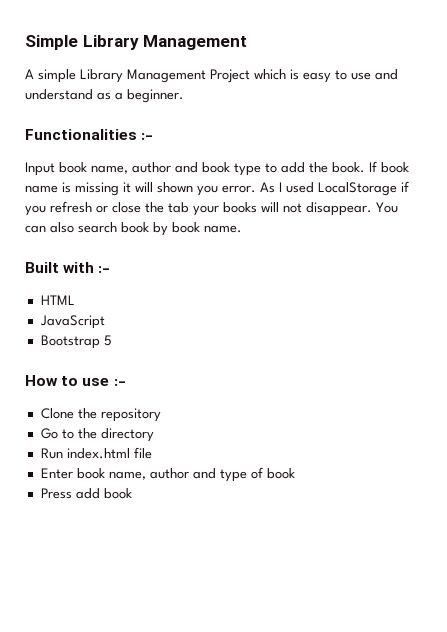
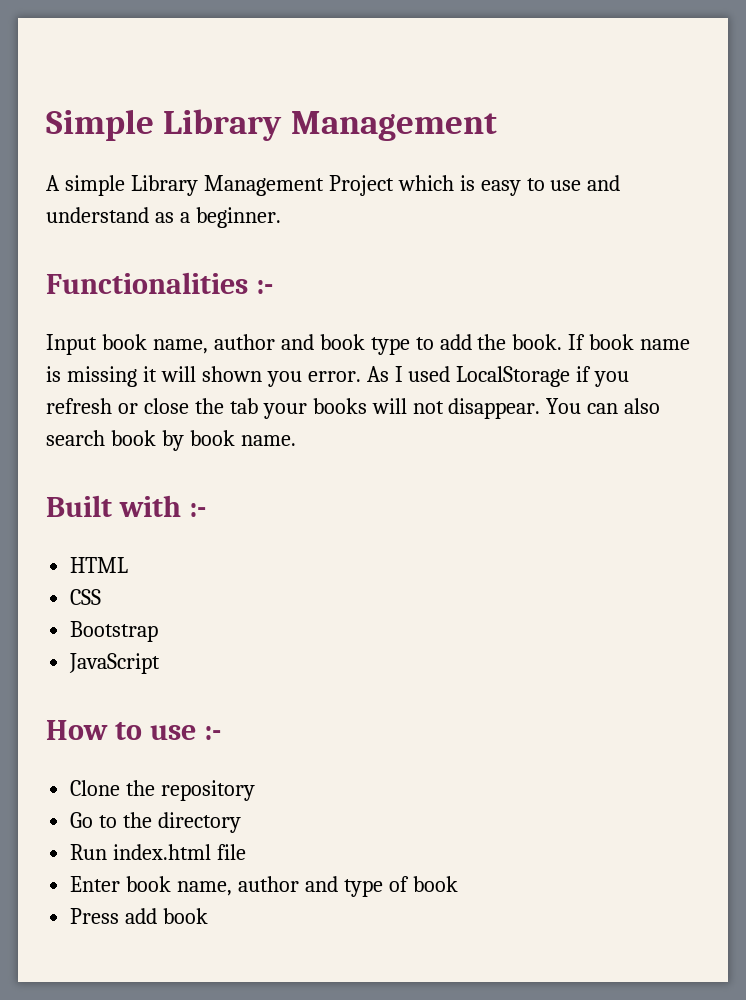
[39,315,105,329] JavaScript -> [70,589,102,605] CSS
[103,335,112,346] 5 -> [69,653,161,674] // JavaScript

